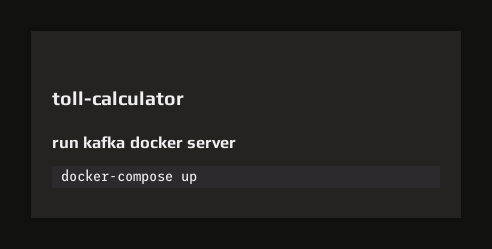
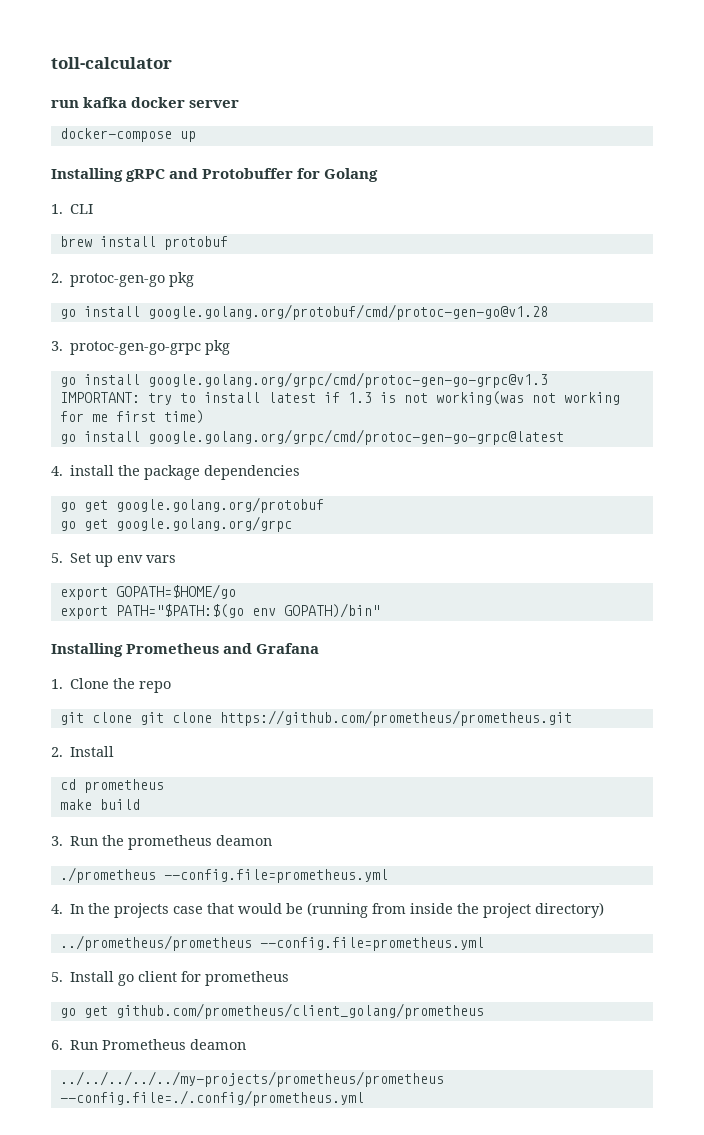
(198, 178) none -> [51,168,379,182] [51,204,94,214] [59,236,228,250] [51,272,195,287] [59,304,548,320] [51,340,231,355] [59,372,548,388] [59,391,620,405] [59,410,204,424] [59,429,564,445] [51,465,301,480] [59,497,324,513] [59,516,292,532] [51,553,177,567] [59,584,236,600] [59,603,380,619] [51,643,320,657] [51,678,172,693] [59,710,572,726] [51,746,115,757] [59,779,164,793] [59,799,140,810] [51,835,273,850] [59,867,388,883] [51,902,605,918] [59,935,484,951] [51,971,290,986] [59,1003,484,1019] [51,1039,247,1050] [59,1071,444,1087] [59,1090,364,1106] // Installing gRPC and Protobuffer for Golang // 1. CLI // brew install protobuf // 2. protoc-gen-go pkg // go install google.golang.org/protobuf/cmd/protoc-gen-go@v1.28 // 3. protoc-gen-go-grpc pkg // go install google.golang.org/grpc/cmd/protoc-gen-go-grpc@v1.3 // IMPORTANT: try to install latest if 1.3 is not working(was not working for me first time) // go install google.golang.org/grpc/cmd/protoc-gen-go-grpc@latest // 4. install the package dependencies // go get google.golang.org/protobuf // go get google.golang.org/grpc // 5. Set up env vars // export GOPATH=$HOME/go // export PATH="$PATH:$(go env GOPATH)/bin" // Installing Prometheus and Grafana // 1. Clone the repo // git clone git clone https://github.com/prometheus/prometheus.git // 2. Install // cd prometheus // make build // 3. Run the prometheus deamon // ./prometheus --config.file=prometheus.yml // 4. In the projects case that would be (running from inside the project directory) // ../prometheus/prometheus --config.file=prometheus.yml // 5. Install go client for prometheus // go get github.com/prometheus/client_golang/prometheus // 6. Run Prometheus deamon // ../../../../../my-projects/prometheus/prometheus --config.file=./.config/prometheus.yml

